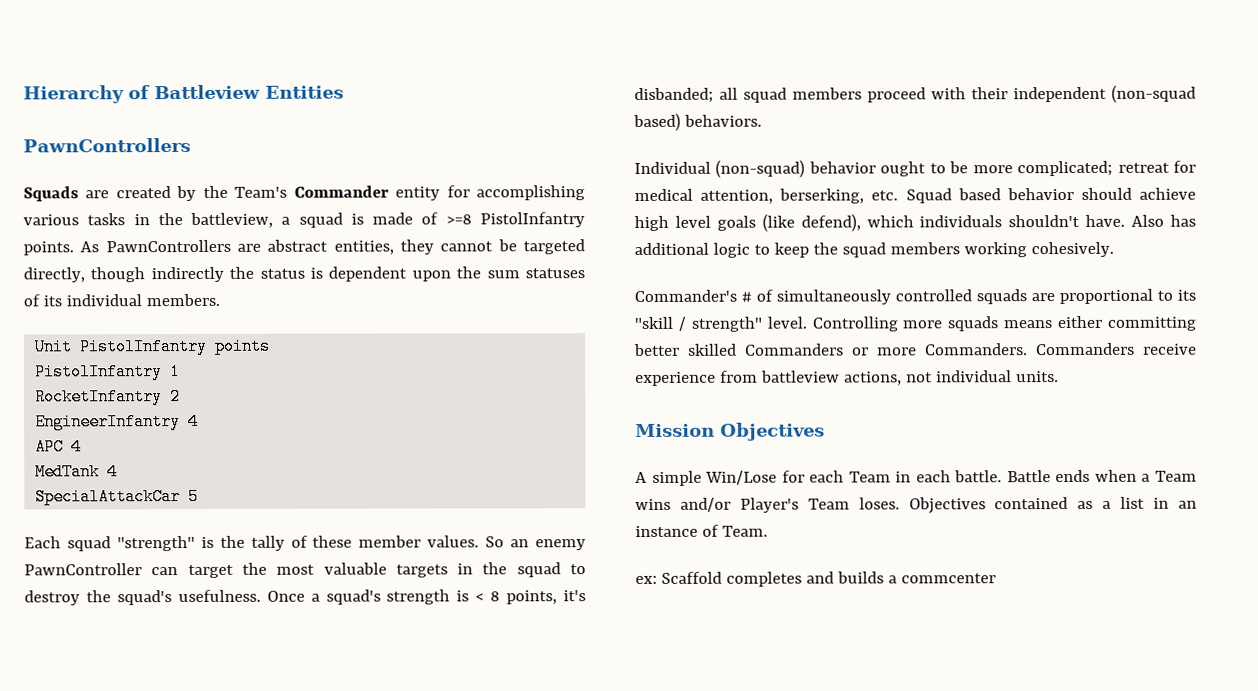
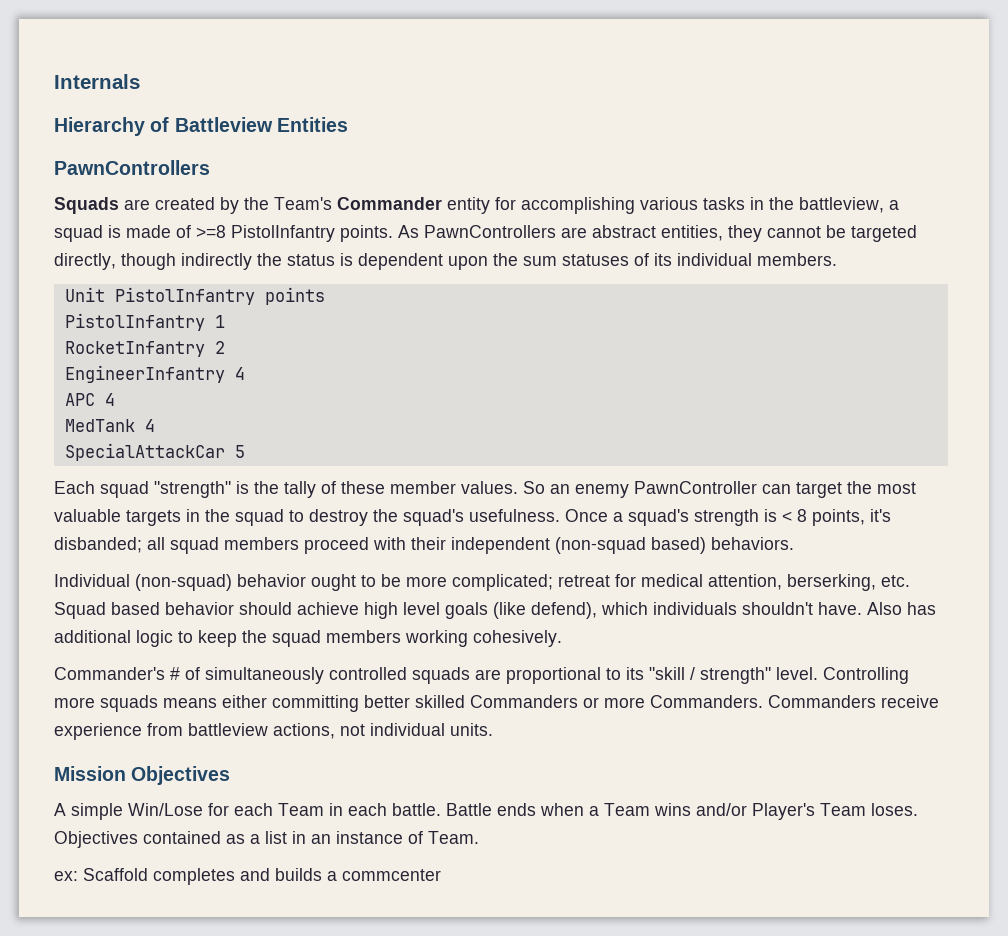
(23, 94) none -> [54,74,140,89] Internals //

